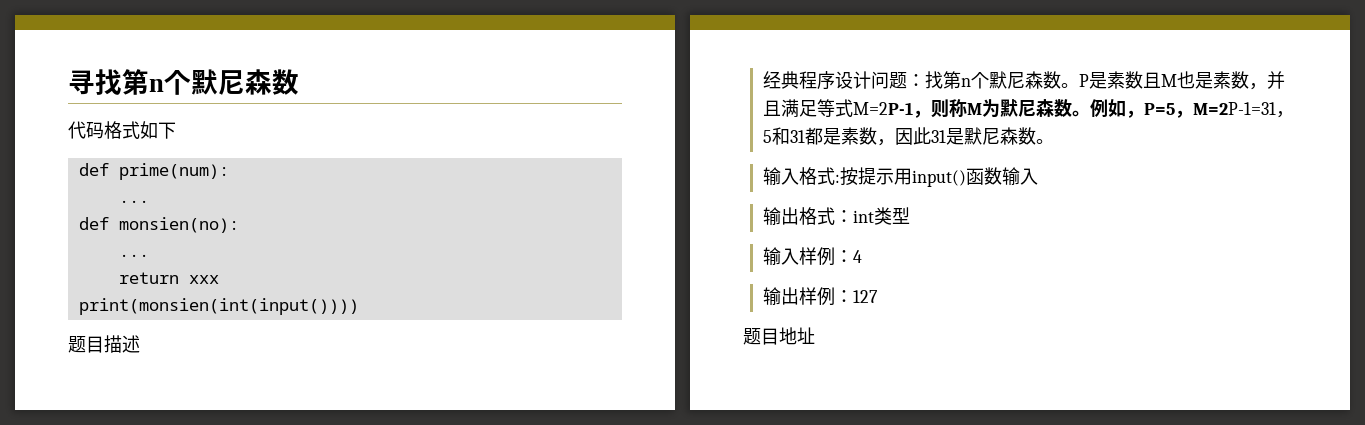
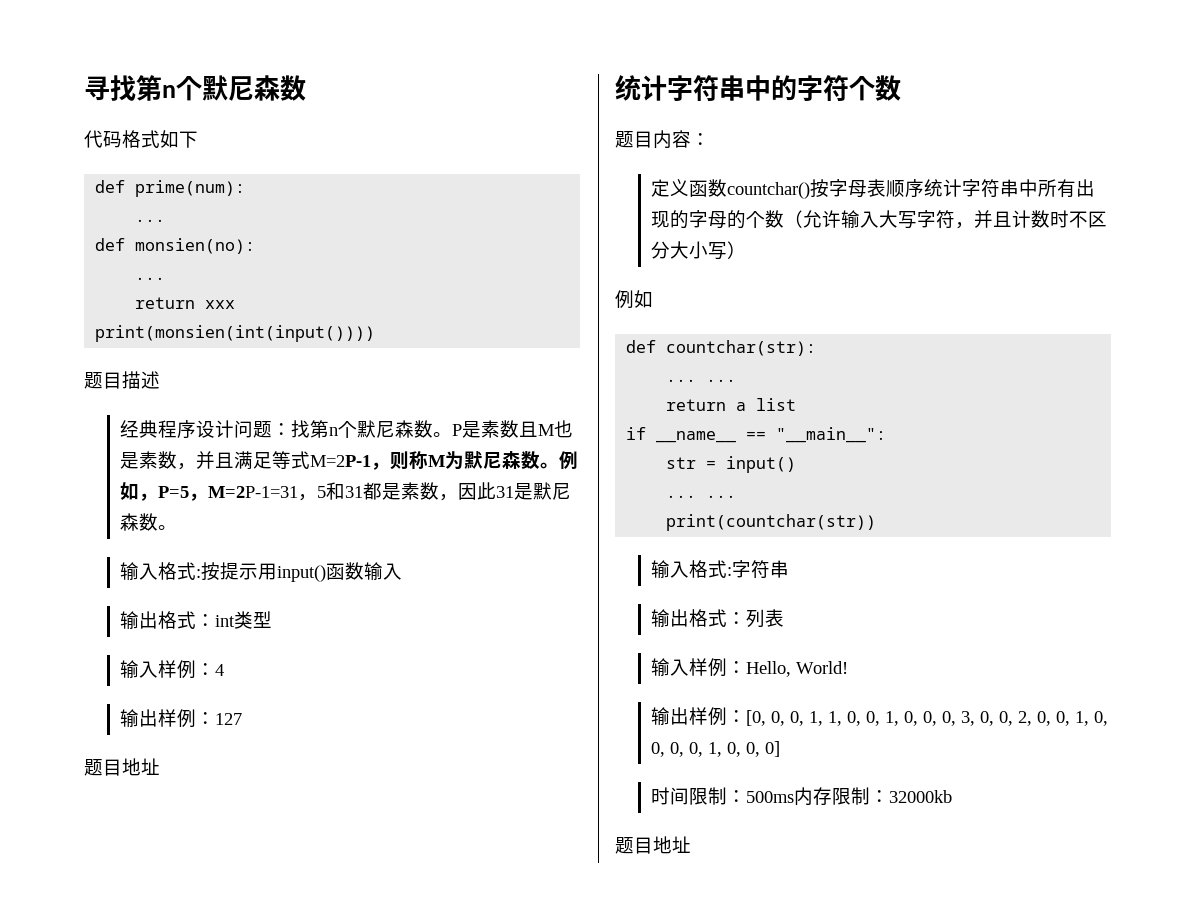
(815, 335) none -> [615,75,901,101] [615,130,710,149] [651,179,1096,199] [651,210,1108,229] [651,241,747,260] [615,290,653,309] [626,340,817,356] [666,379,737,382] [666,398,797,411] [626,427,887,443] [666,456,797,473] [666,495,737,498] [666,514,877,531] [651,560,790,579] [651,609,785,628] [651,658,849,677] [651,707,1109,726] [651,741,781,757] [651,787,953,806] [615,836,691,854] // 统计字符串中的字符个数 // 题目内容： // 定义函数countchar()按字母表顺序统计字符串中所有出现的字母的个数（允许输入大写字符，并且计数时不区分大小写） // 例如 // def countchar(str): // ... ... // return a list // if __name__ == "__main__": // str = input() // ... ... // print(countchar(str)) // 输入格式:字符串 // 输出格式：列表 // 输入样例：Hello, World! // 输出样例：[0, 0, 0, 1, 1, 0, 0, 1, 0, 0, 0, 3, 0, 0, 2, 0, 0, 1, 0, 0, 0, 0, 1, 0, 0, 0] // 时间限制：500ms内存限制：32000kb // 题目地址

